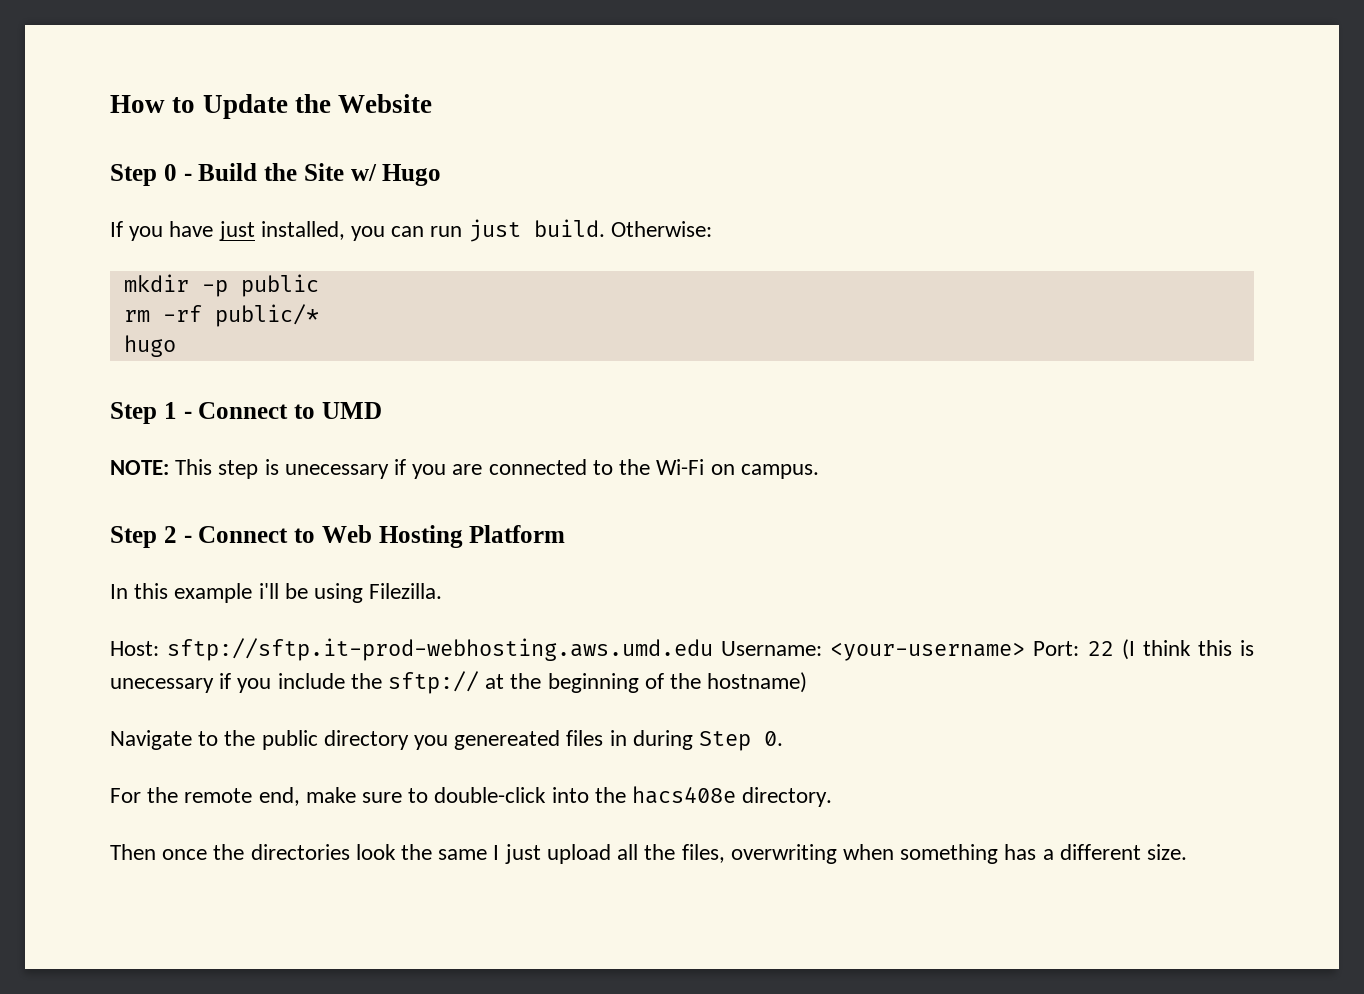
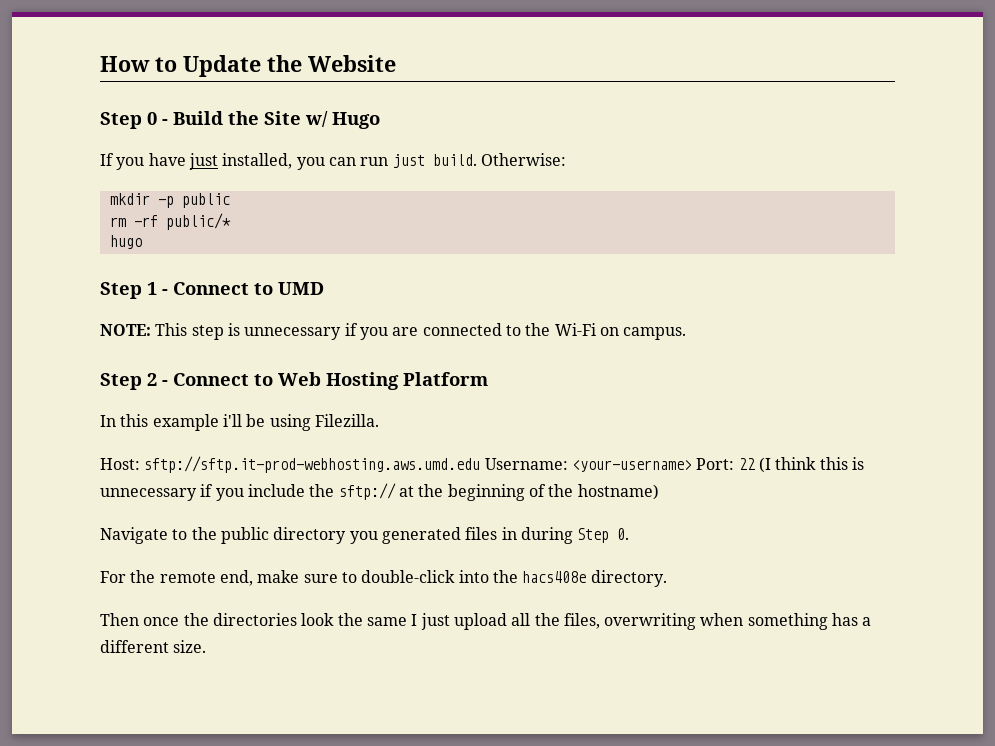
[284,464,389,479] unecessary -> [244,327,342,340] unnecessary
[110,678,214,693] unecessary -> [100,488,197,501] unnecessary
[454,730,561,750] genereated -> [381,527,461,544] generated

